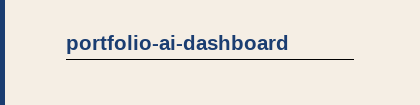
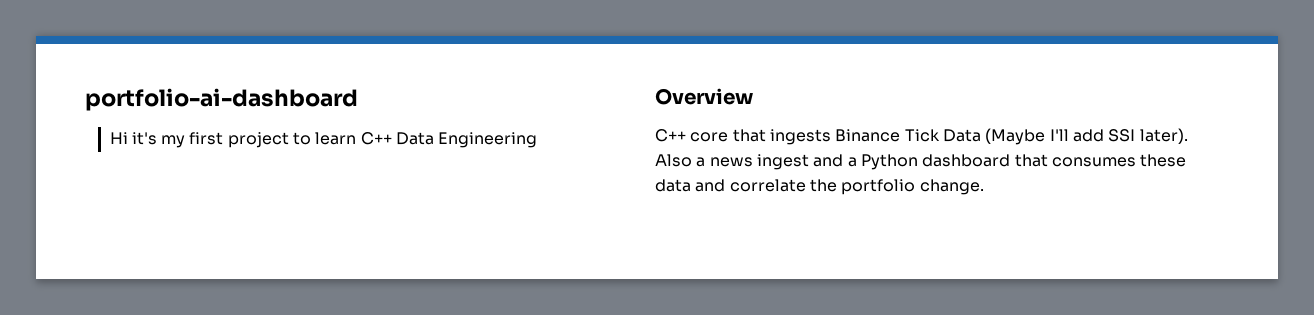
(289, 44) none -> [109,132,538,148] [655,88,753,105] [655,128,1188,145] [655,154,1187,170] [655,179,984,195] // Hi it's my first project to learn C++ Data Engineering // Overview // C++ core that ingests Binance Tick Data (Maybe I'll add SSI later). Also a news ingest and a Python dashboard that consumes these data and correlate the portfolio change.

